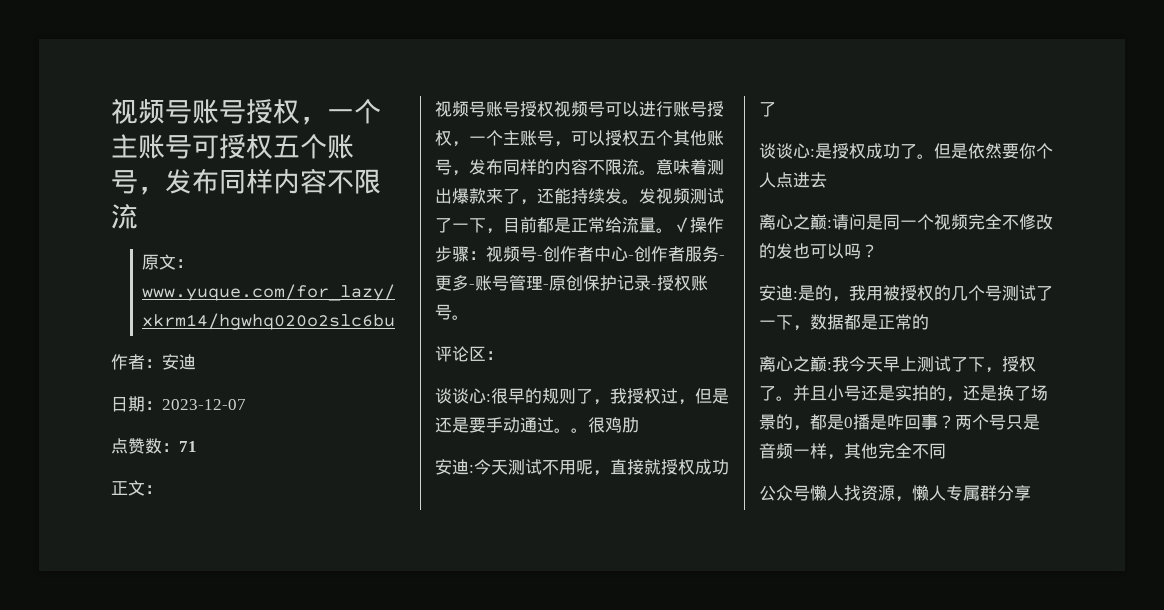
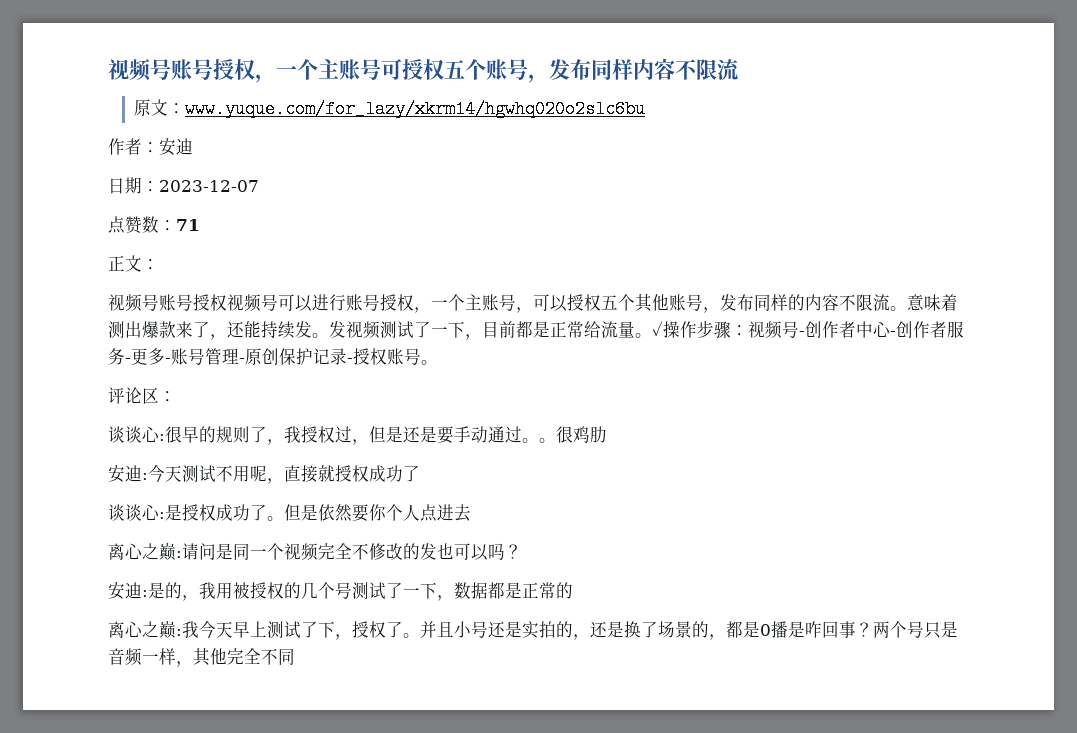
[759,485,1031,502] // 公众号懒人找资源，懒人专属群分享 -> (295, 656) none

